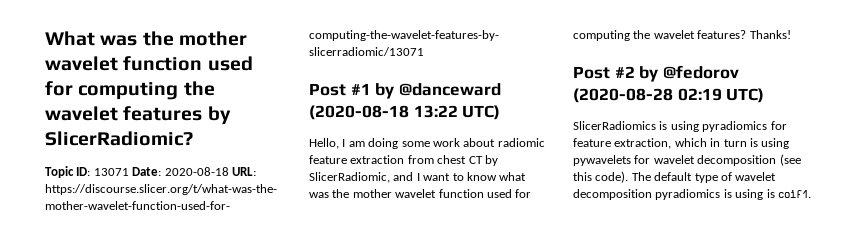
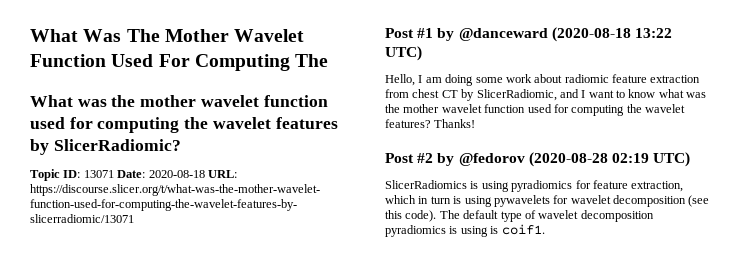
[45,31,95,46] What -> [30,29,305,42] [30,54,329,71] [30,95,73,107] What Was The Mother Wavelet Function Used For Computing The // What

